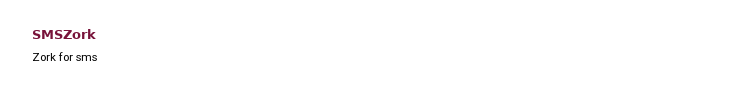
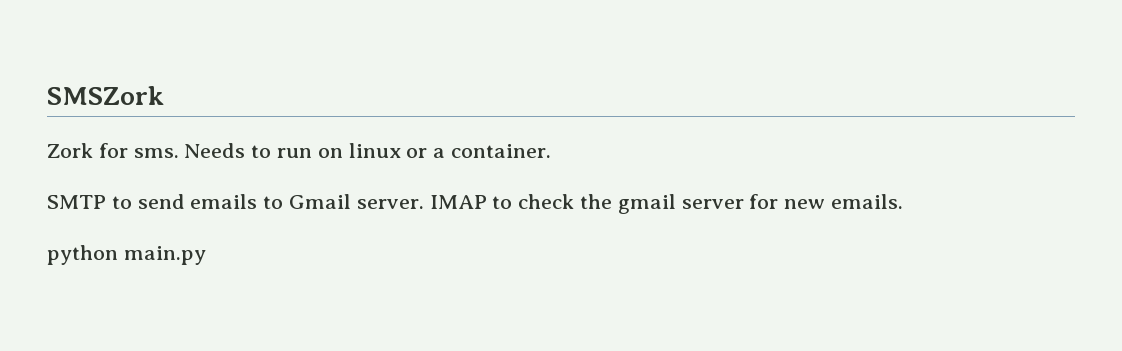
[76,55,98,61] sms -> [133,143,552,158] [47,194,904,214] [47,245,206,265] sms. Needs to run on linux or a container. // SMTP to send emails to Gmail server. IMAP to check the gmail server for new emails. // python main.py

